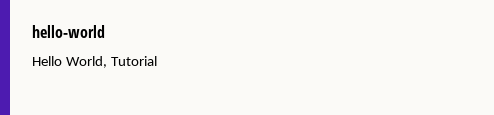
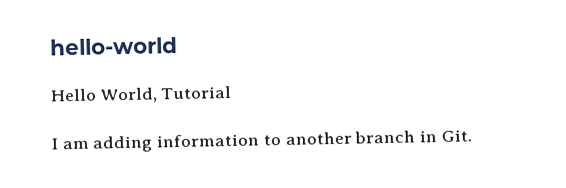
(157, 61) none -> [51,129,472,153] // I am adding information to another branch in Git.

